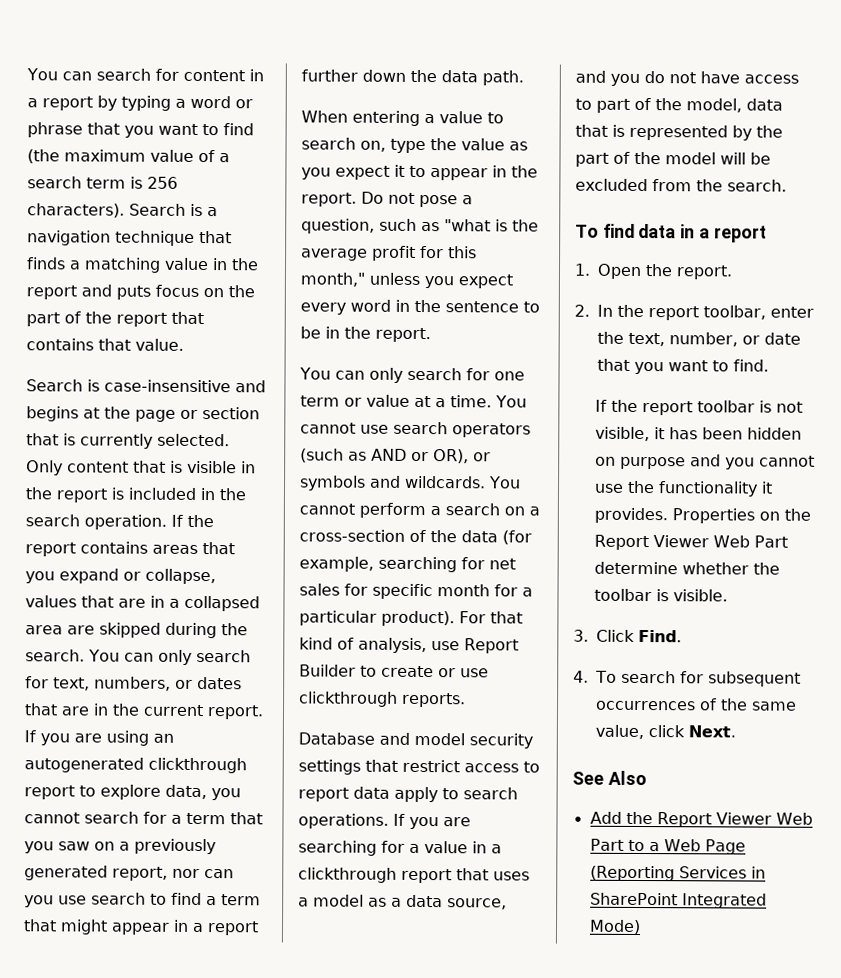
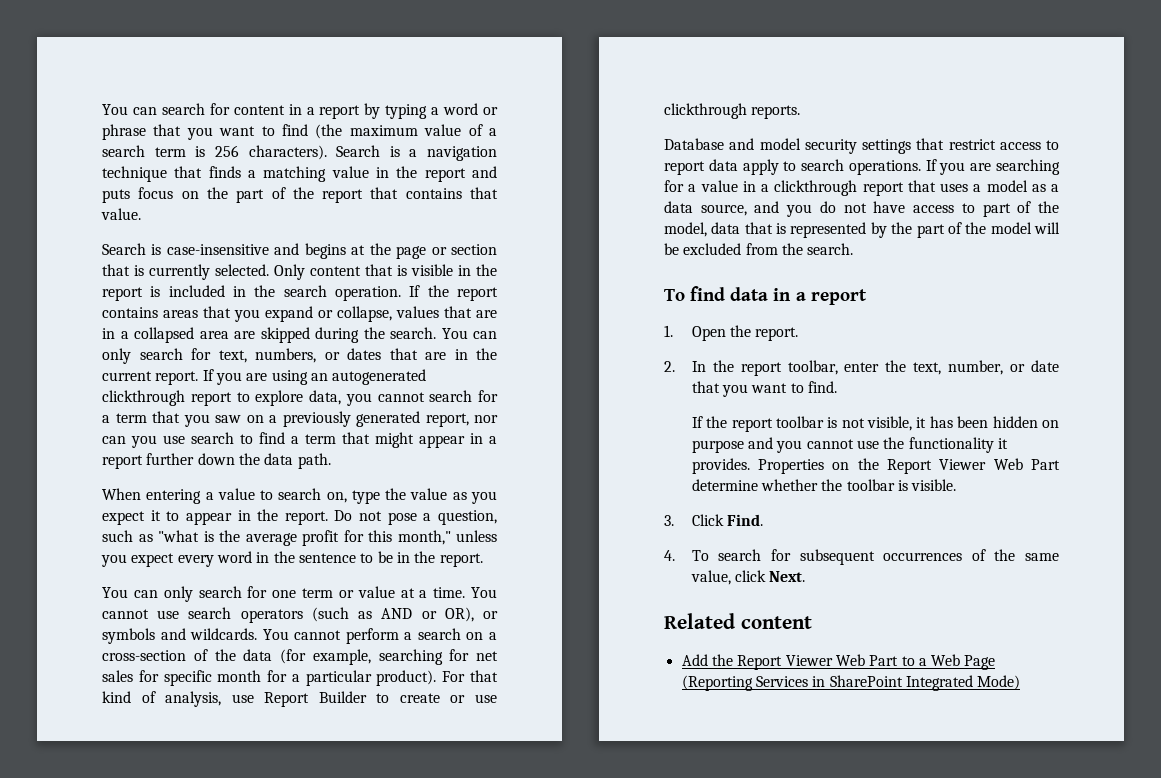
[572,770,647,786] See Also -> [664,613,812,629] Related content

